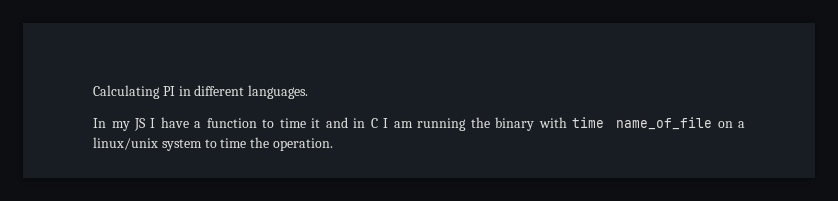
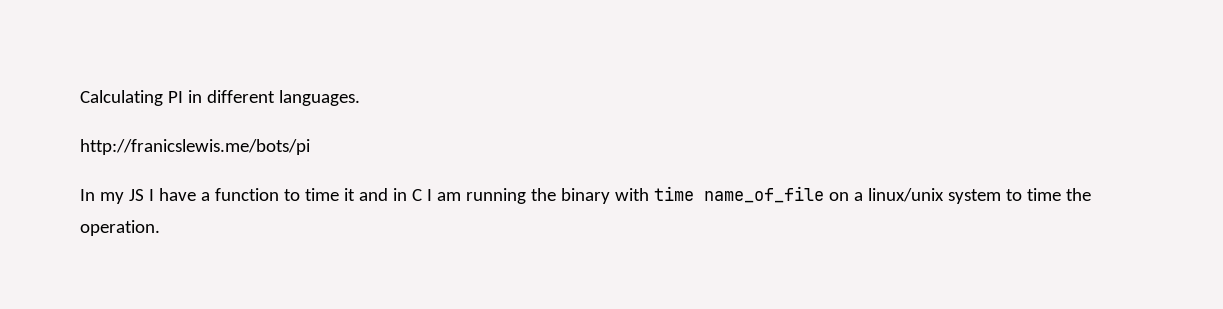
(309, 92) none -> [80,139,310,155] // http://franicslewis.me/bots/pi

